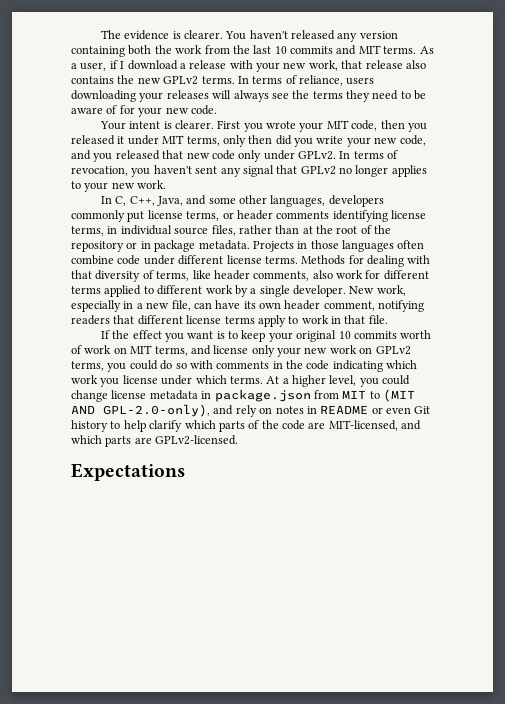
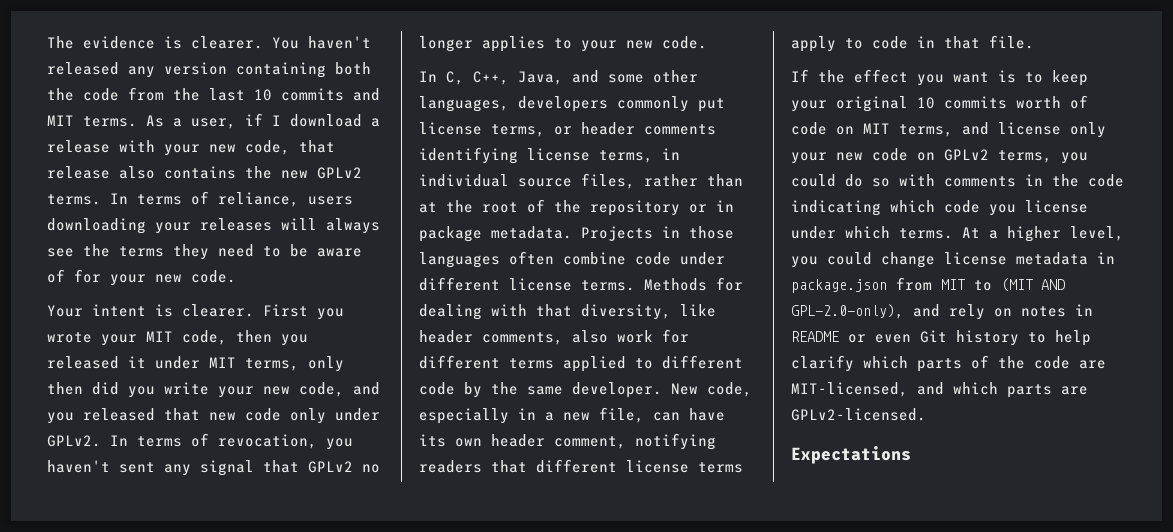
[175,45,203,54] work -> [83,88,119,101] code
[308,60,338,71] work, -> [245,140,290,155] code,
[137,180,167,189] work. -> [662,36,707,49] code.
[95,270,190,282] diversity of terms, -> [581,304,671,320] diversity,
[205,285,290,297] work by a single -> [419,382,563,398] code by the same
[376,285,406,296] work, -> [707,382,752,397] code,
[301,315,329,324] work -> [872,36,908,49] code
[84,345,112,354] work -> [791,122,827,135] code
[329,345,357,354] work -> [872,148,908,161] code
[71,375,98,384] work -> [944,200,980,213] code

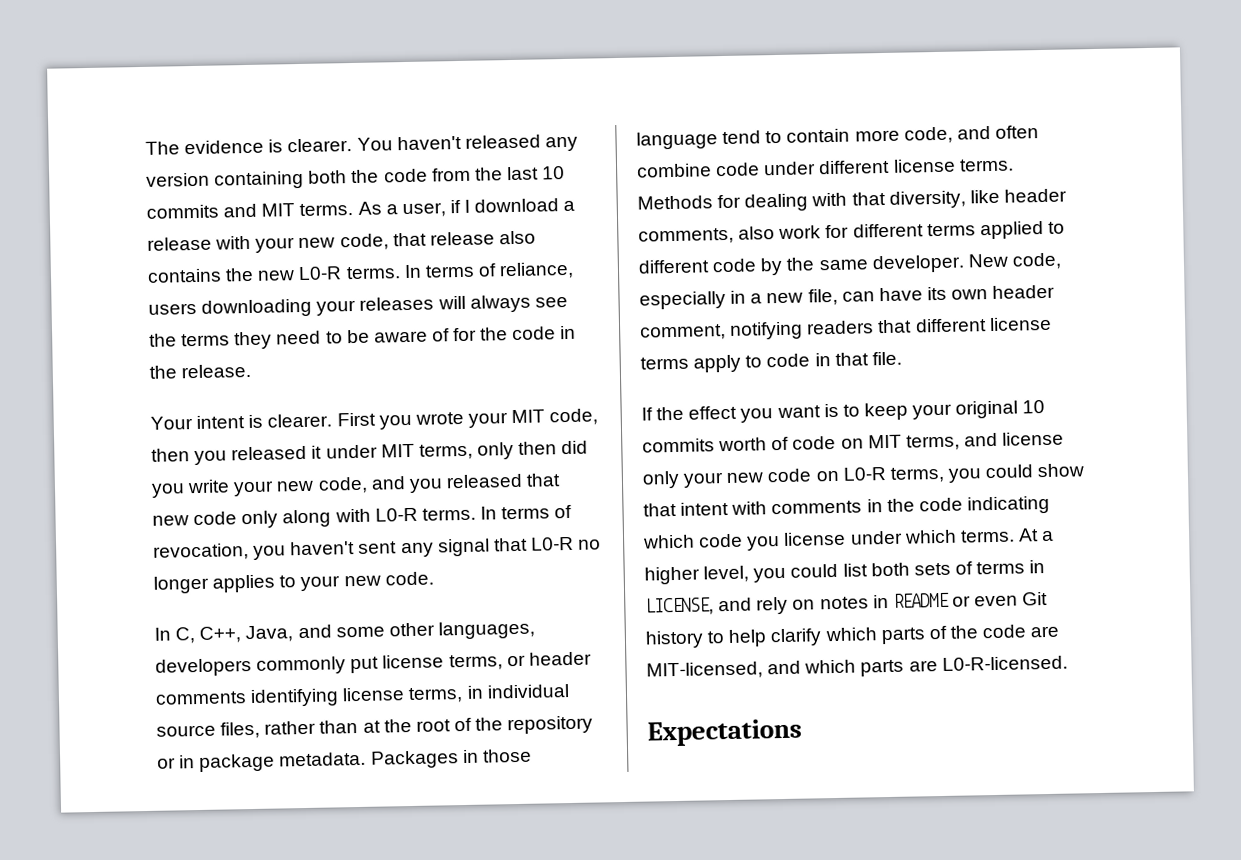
[317,167,362,179] GPLv2 -> [298,266,343,281] L0-R
[110,270,236,286] your new code. -> [480,325,577,341] [149,363,252,379] the code in the release.
[335,408,380,421] [47,435,101,447] under GPLv2. -> [282,507,476,528] along with L0-R terms.
[308,461,353,473] GPLv2 -> [530,536,574,551] L0-R
[581,226,653,241] Projects -> [370,750,459,769] Packages
[419,252,500,268] languages -> [636,125,991,150] language tend to contain more code, and
[944,149,989,161] GPLv2 -> [842,467,886,481] L0-R
[845,174,890,187] do so -> [1037,463,1085,478] [643,501,730,517] show that intent
[881,252,1115,268] [791,277,1065,293] [791,304,904,319] change license metadata in package.json from MIT to (MIT AND GPL-2.0-only), -> [842,560,1046,577] [645,597,714,616] list both sets of terms in LICENSE,
[791,408,926,421] GPLv2-licensed. -> [941,655,1068,671] L0-R-licensed.

